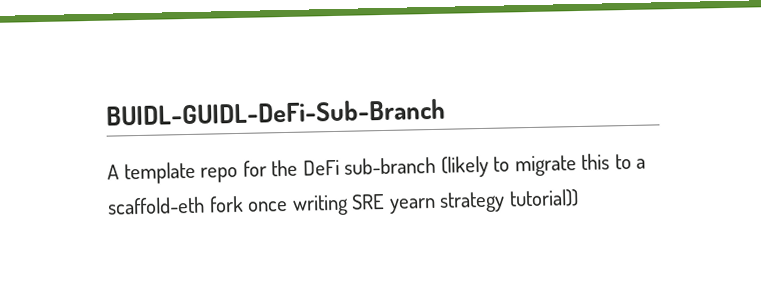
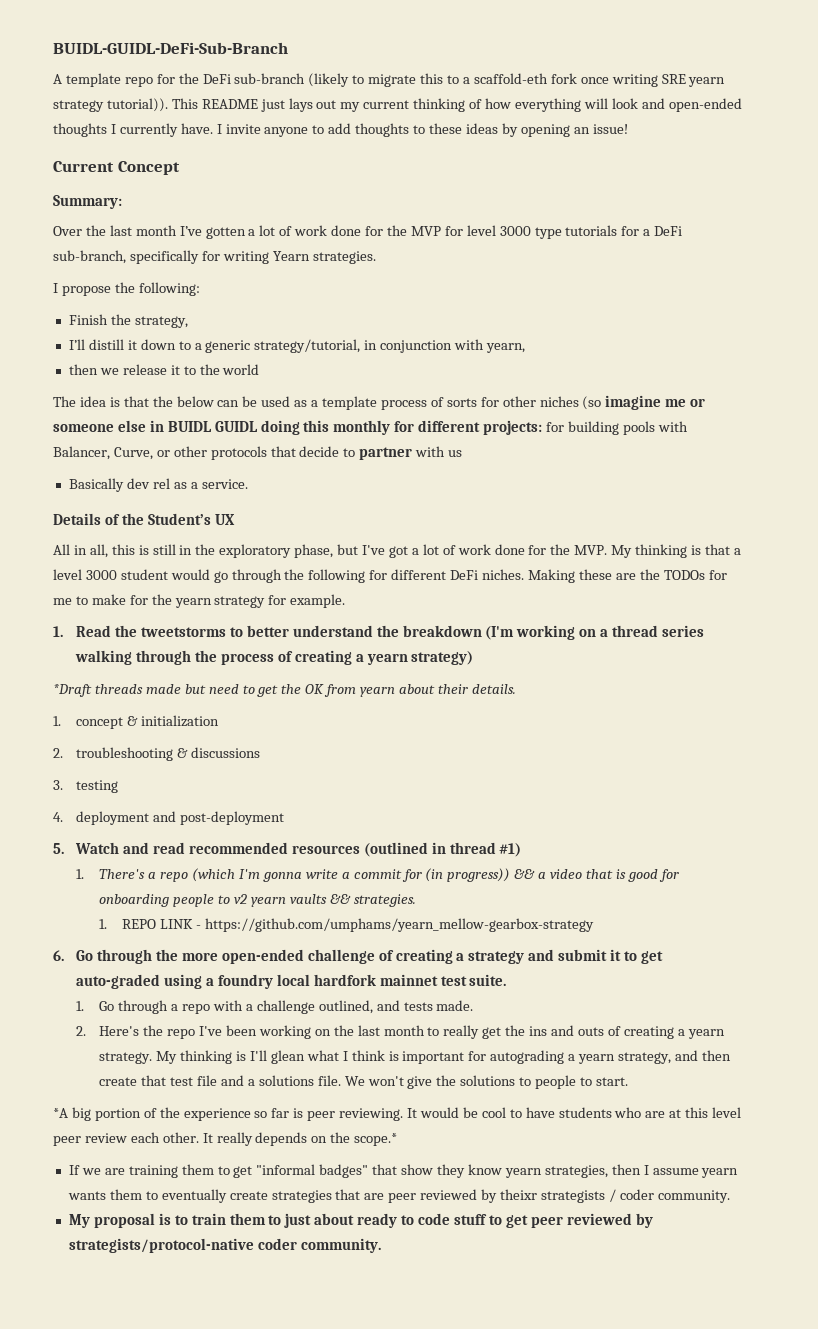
[508,189,579,208] tutorial)) -> [106,98,742,112] [53,123,628,137] [53,161,180,175] [53,195,122,209] [53,225,683,239] [53,250,376,264] [53,282,200,296] [68,314,188,328] [68,339,526,353] [68,364,260,375] [53,395,706,410] [53,420,688,435] [53,446,463,460] [68,478,248,492] [53,513,236,525] [53,544,741,558] [53,569,727,583] [53,594,346,608] [53,625,705,640] [75,650,474,665] [53,684,516,697] [53,715,219,729] [53,747,260,761] [53,780,119,793] [53,811,284,825] [53,842,522,857] [76,868,679,882] [99,894,416,907] [99,918,595,932] [53,949,663,964] [76,974,507,989] [76,1000,474,1014] [76,1025,725,1039] [99,1050,731,1064] [99,1075,628,1089] [53,1107,742,1121] [53,1132,398,1146] [68,1164,739,1178] [67,1189,730,1203] [68,1213,653,1228] [68,1238,381,1253] tutorial)). This README just lays out my current thinking of how everything will look and open-ended thoughts I currently have. I invite anyone to add thoughts to these ideas by opening an issue! // Current Concept // Summary: // Over the last month I’ve gotten a lot of work done for the MVP for level 3000 type tutorials for a DeFi sub-branch, specifically for writing Yearn strategies. // I propose the following: // Finish the strategy, // I’ll distill it down to a generic strategy/tutorial, in conjunction with yearn, // then we release it to the world // The idea is that the below can be used as a template process of sorts for other niches (so imagine me or someone else in BUIDL GUIDL doing this monthly for different projects: for building pools with Balancer, Curve, or other protocols that decide to partner with us // Basically dev rel as a service. // Details of the Student’s UX // All in all, this is still in the exploratory phase, but I've got a lot of work done for the MVP. My thinking is that a level 3000 student would go through the following for different DeFi niches. Making these are the TODOs for me to make for the yearn strategy for example. // 1. Read the tweetstorms to better understand the breakdown (I'm working on a thread series walking through the process of creating a yearn strategy) // *Draft threads made but need to get the OK from yearn about their details. // 1. concept & initialization // 2. troubleshooting & discussions // 3. testing // 4. deployment and post-deployment // 5. Watch and read recommended resources (outlined in thread #1) // 1. There's a repo (which I'm gonna write a commit for (in progress)) && a video that is good for onboarding people to v2 yearn vaults && strategies. // 1. REPO LINK - https://github.com/umphams/yearn_mellow-gearbox-strategy // 6. Go through the more open-ended challenge of creating a strategy and submit it to get auto-graded using a foundry local hardfork mainnet test suite. // 1. Go through a repo with a challenge outlined, and tests made. // 2. Here's the repo I've been working on the last month to really get the ins and outs of creating a yearn strategy. My thinking is I'll glean what I think is important for autograding a yearn strategy, and then create that test file and a solutions file. We won't give the solutions to people to start. // *A big portion of the experience so far is peer reviewing. It would be cool to have students who are at this level peer review each other. It really depends on the scope.* // If we are training them to get "informal badges" that show they know yearn strategies, then I assume yearn wants them to eventually create strategies that are peer reviewed by theixr strategists / coder community. // My proposal is to train them to just about ready to code stuff to get peer reviewed by strategists/protocol-native coder community.

